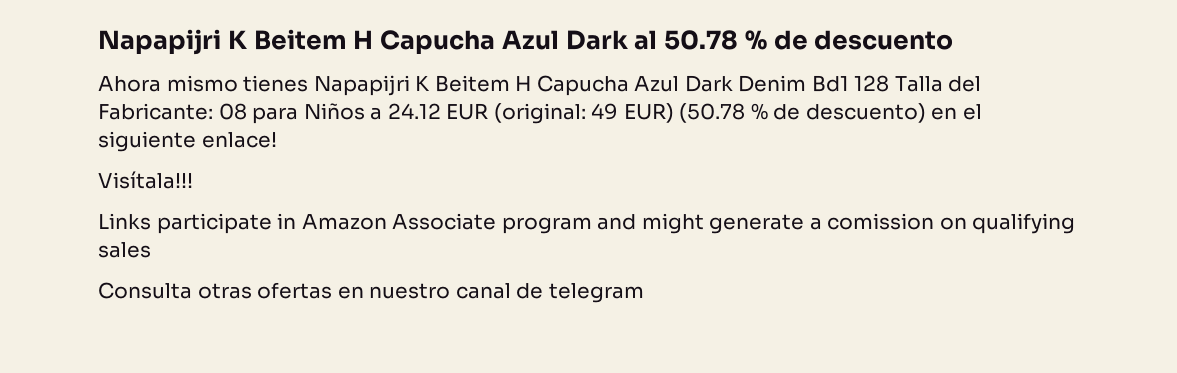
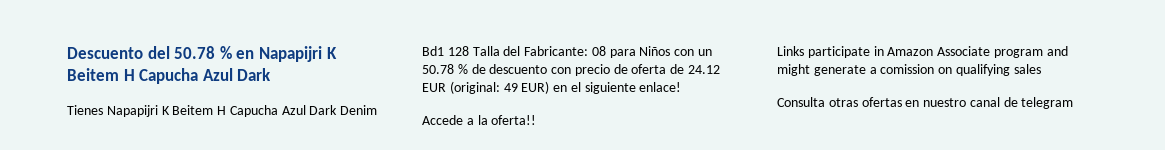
[98,29,954,55] [98,75,309,92] Napapijri K Beitem H Capucha Azul Dark al 50.78 % de descuento // Ahora mismo tienes -> [67,46,337,62] [67,68,272,84] [67,105,103,115] Descuento del 50.78 % en Napapijri K Beitem H Capucha Azul Dark // Tienes
[370,107,383,120] a -> [674,49,713,56] [422,64,685,76] con un 50.78 % de descuento con precio de oferta de
[679,103,926,123] (50.78 % de descuento) -> (550, 87) none
[98,171,193,189] Visítala!!! -> [422,115,537,125] Accede a la oferta!!

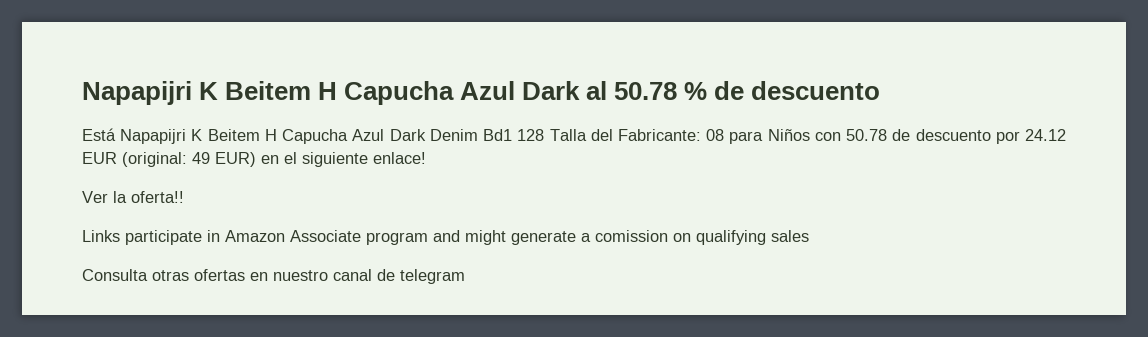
[67,46,337,62] [67,68,272,84] [67,105,103,115] Descuento del 50.78 % en Napapijri K Beitem H Capucha Azul Dark // Tienes -> [82,81,881,105] [82,128,116,141] Napapijri K Beitem H Capucha Azul Dark al 50.78 % de descuento // Está
[698,49,713,56] [422,64,685,76] un 50.78 % de descuento con precio de oferta de -> [846,129,1020,144] 50.78 de descuento por
[422,115,474,125] Accede a -> [82,191,108,203] Ver

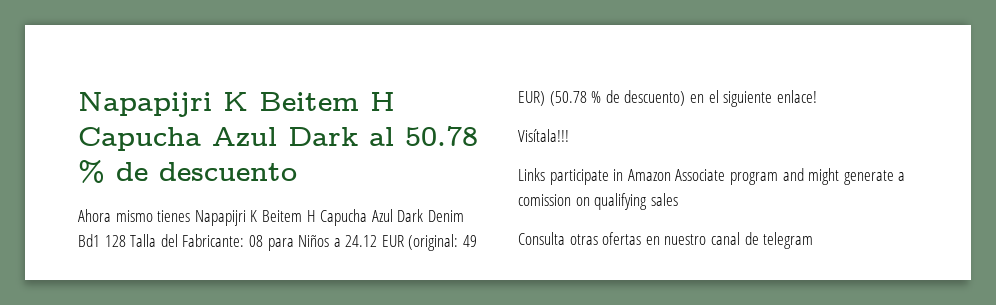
[82,128,116,141] Está -> [78,209,191,222] Ahora mismo tienes
[814,129,1020,144] con 50.78 de descuento por -> [333,238,341,247] a
(256, 159) none -> [549,90,686,106] (50.78 % de descuento)
[82,191,184,203] Ver la oferta!! -> [518,129,569,142] Visítala!!!

